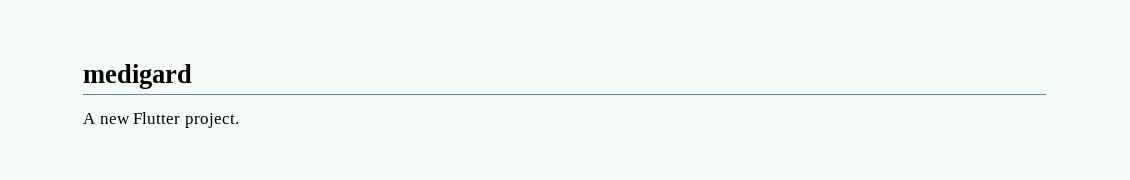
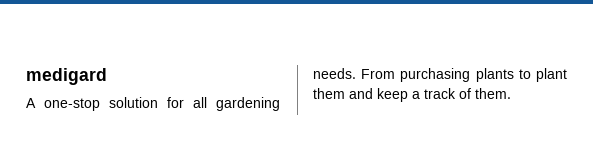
[99,112,239,128] new Flutter project. -> [44,97,280,111] [313,68,567,82] [313,88,511,102] one-stop solution for all gardening needs. From purchasing plants to plant them and keep a track of them.

